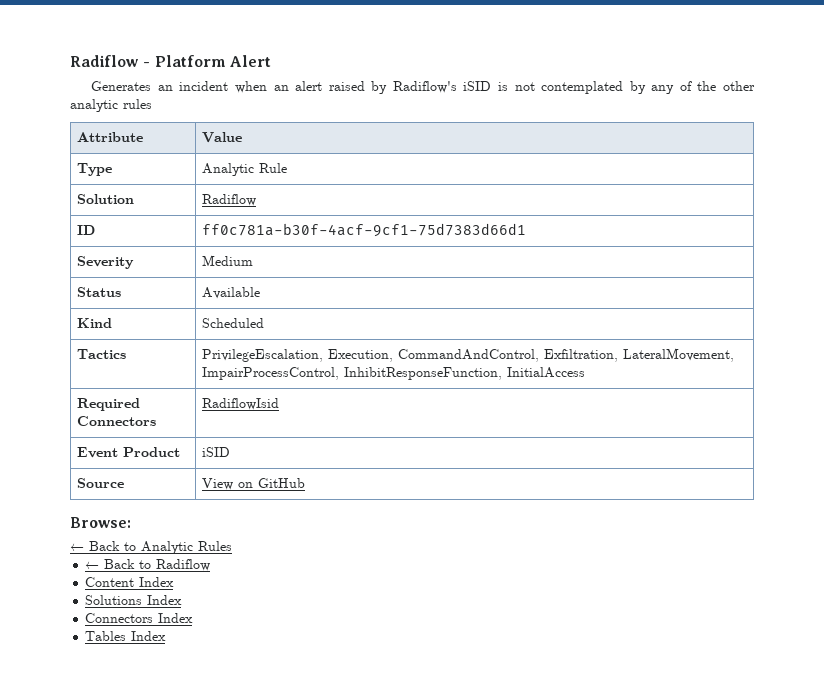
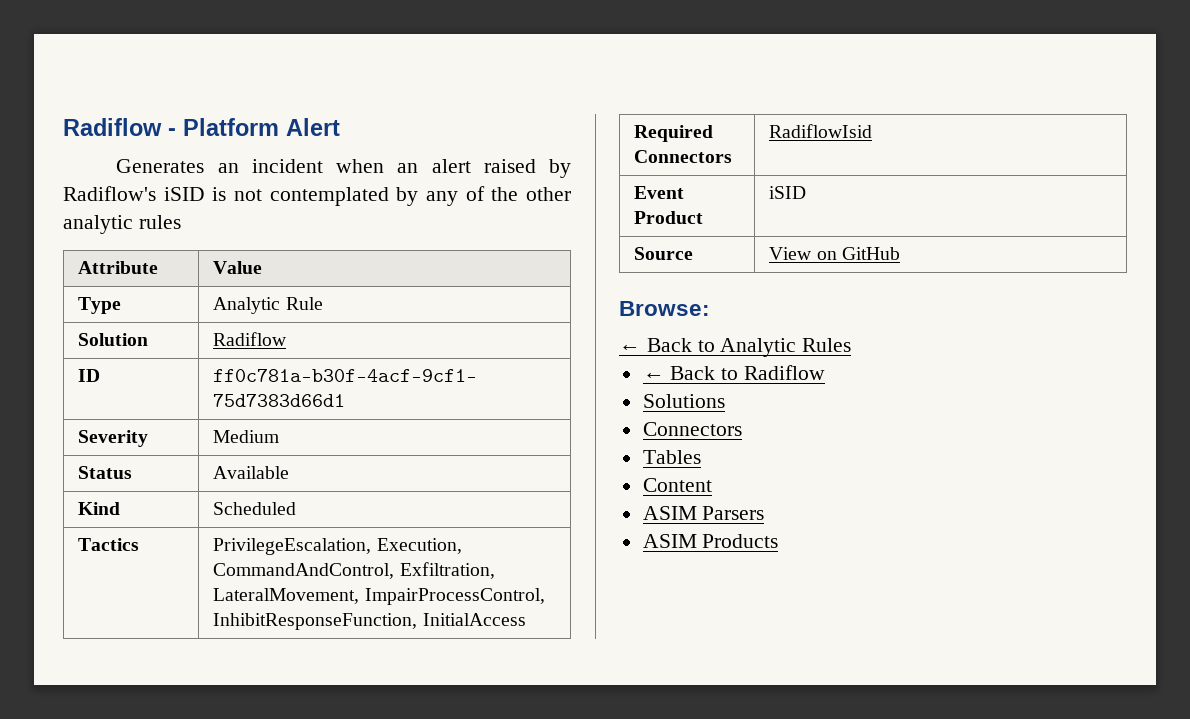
[85,577,175,587] // Content Index -> (826, 372) none
[147,595,183,605] [85,613,194,623] Index // Connectors Index -> [642,422,742,436] // Connectors
[131,631,167,641] Index -> [642,478,712,492] [642,506,765,520] [642,534,779,548] // Content // ASIM Parsers // ASIM Products

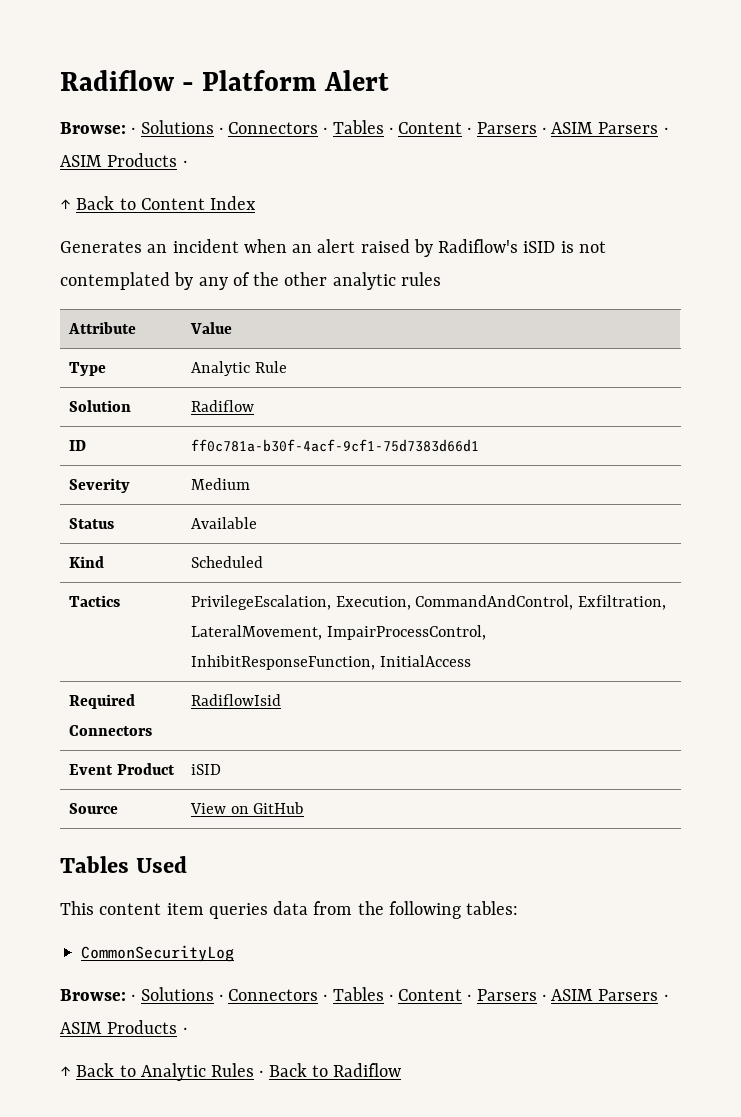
(340, 127) none -> [60,120,668,134] [60,153,187,167] [60,196,257,210] // Browse: · Solutions · Connectors · Tables · Content · Parsers · ASIM Parsers · ASIM Products · // ↑ Back to Content Index
[619,301,710,316] [619,344,641,352] Browse: // ← -> [60,856,188,873] [60,901,519,919] [81,945,235,962] [60,987,668,1001] [60,1020,187,1034] [60,1066,71,1077] Tables Used // This content item queries data from the following tables: // CommonSecurityLog // Browse: · Solutions · Connectors · Tables · Content · Parsers · ASIM Parsers · ASIM Products · // ↑
[642,372,665,380] // ← -> [259,1070,264,1077] ·
[642,394,725,408] [642,422,742,436] [642,450,701,464] [642,478,712,492] [642,506,765,520] [642,534,779,548] // Solutions // Connectors // Tables // Content // ASIM Parsers // ASIM Products -> (402, 1070) none

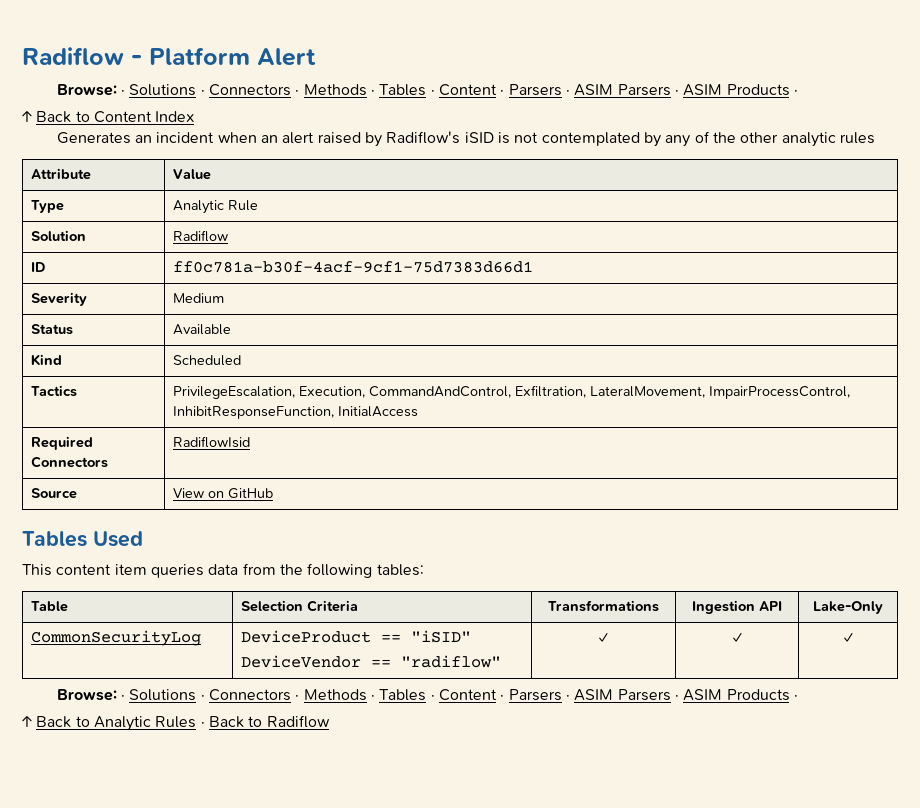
(328, 130) none -> [303,84,375,96] Methods ·
[68,763,175,775] [190,764,221,775] // Event Product | iSID -> (250, 442) none
[81,945,235,962] [60,987,328,1001] // CommonSecurityLog // Browse: · Solutions · Connectors · -> [30,601,68,612] [240,600,358,612] [548,600,659,612] [692,600,782,614] [813,601,883,614] [30,630,201,646] [240,630,471,643] [240,655,501,668] [599,633,608,642] [732,633,742,642] [843,633,853,642] [56,689,375,701] // Table | Selection Criteria | Transformations | Ingestion API | Lake-Only // CommonSecurityLog | DeviceProduct == "iSID" // DeviceVendor == "radiflow" | ✓ | ✓ | ✓ // Browse: · Solutions · Connectors · Methods ·

